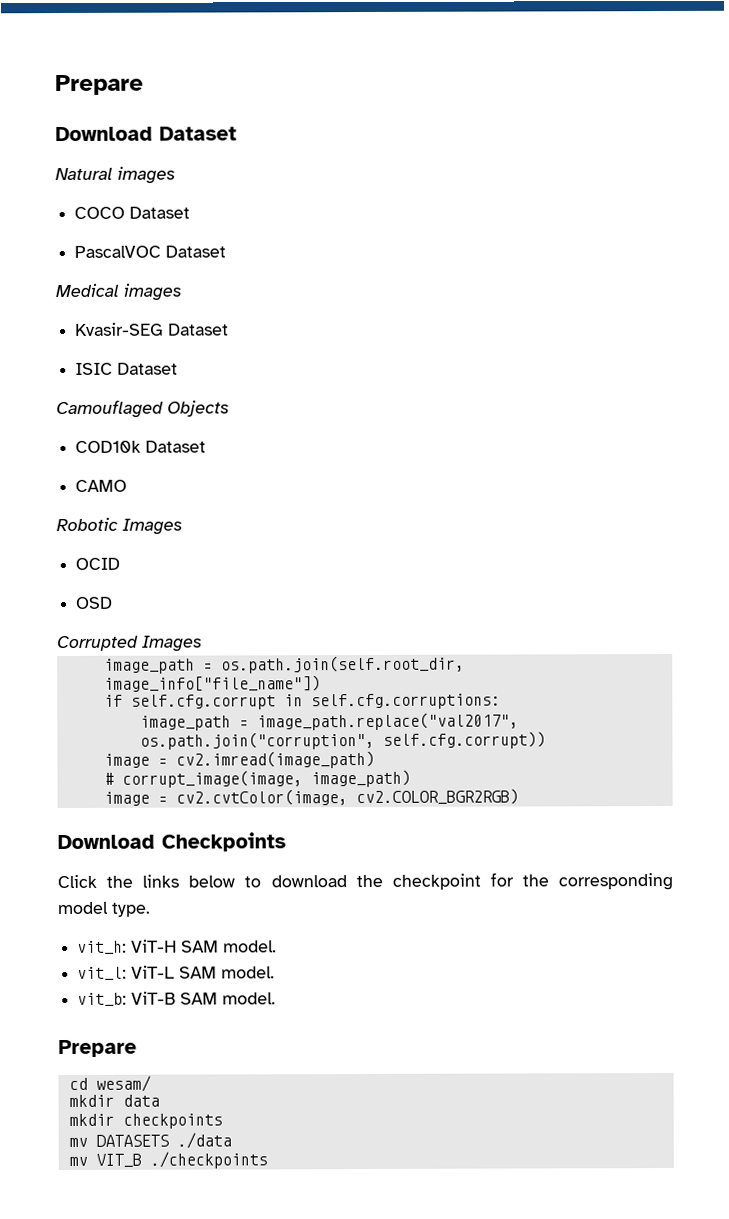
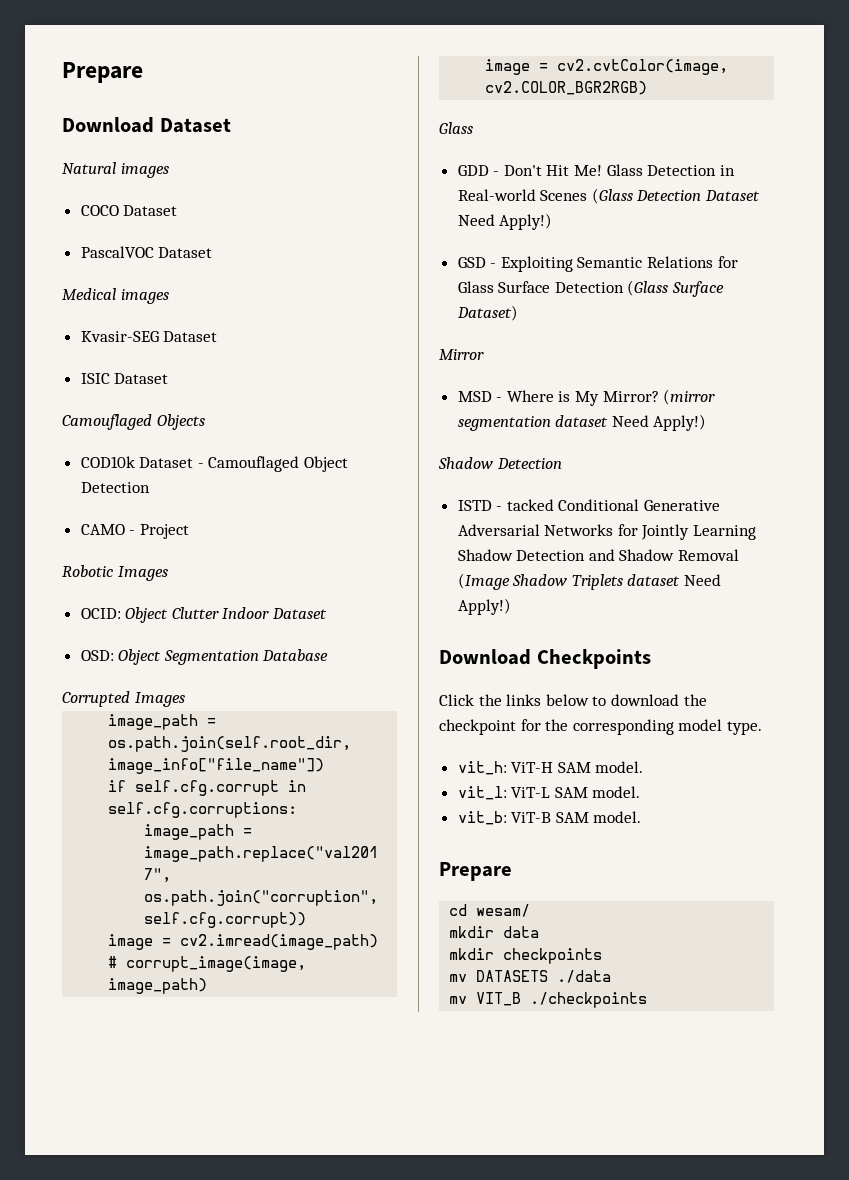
(207, 446) none -> [197,456,349,472] [80,482,150,493] - Camouflaged Object Detection
(128, 485) none -> [129,524,189,539] - Project
[75,557,121,570] [75,596,113,609] OCID // OSD -> [80,607,328,623] [80,649,329,665] OCID: Object Clutter Indoor Dataset // OSD: Object Segmentation Database
(519, 797) none -> [439,122,473,134] [457,164,735,176] [457,188,761,204] [457,213,553,230] [457,256,738,272] [457,280,725,297] [456,305,518,321] [439,349,484,360] [457,389,716,406] [457,414,707,431] [438,457,562,469] [457,499,721,511] [457,524,757,540] [457,549,740,561] [457,573,722,590] [457,598,511,615] // Glass // GDD - Don't Hit Me! Glass Detection in Real-world Scenes (Glass Detection Dataset Need Apply!) // GSD - Exploiting Semantic Relations for Glass Surface Detection (Glass Surface Dataset) // Mirror // MSD - Where is My Mirror? (mirror segmentation dataset Need Apply!) // Shadow Detection // ISTD - tacked Conditional Generative Adversarial Networks for Jointly Learning Shadow Detection and Shadow Removal (Image Shadow Triplets dataset Need Apply!)

